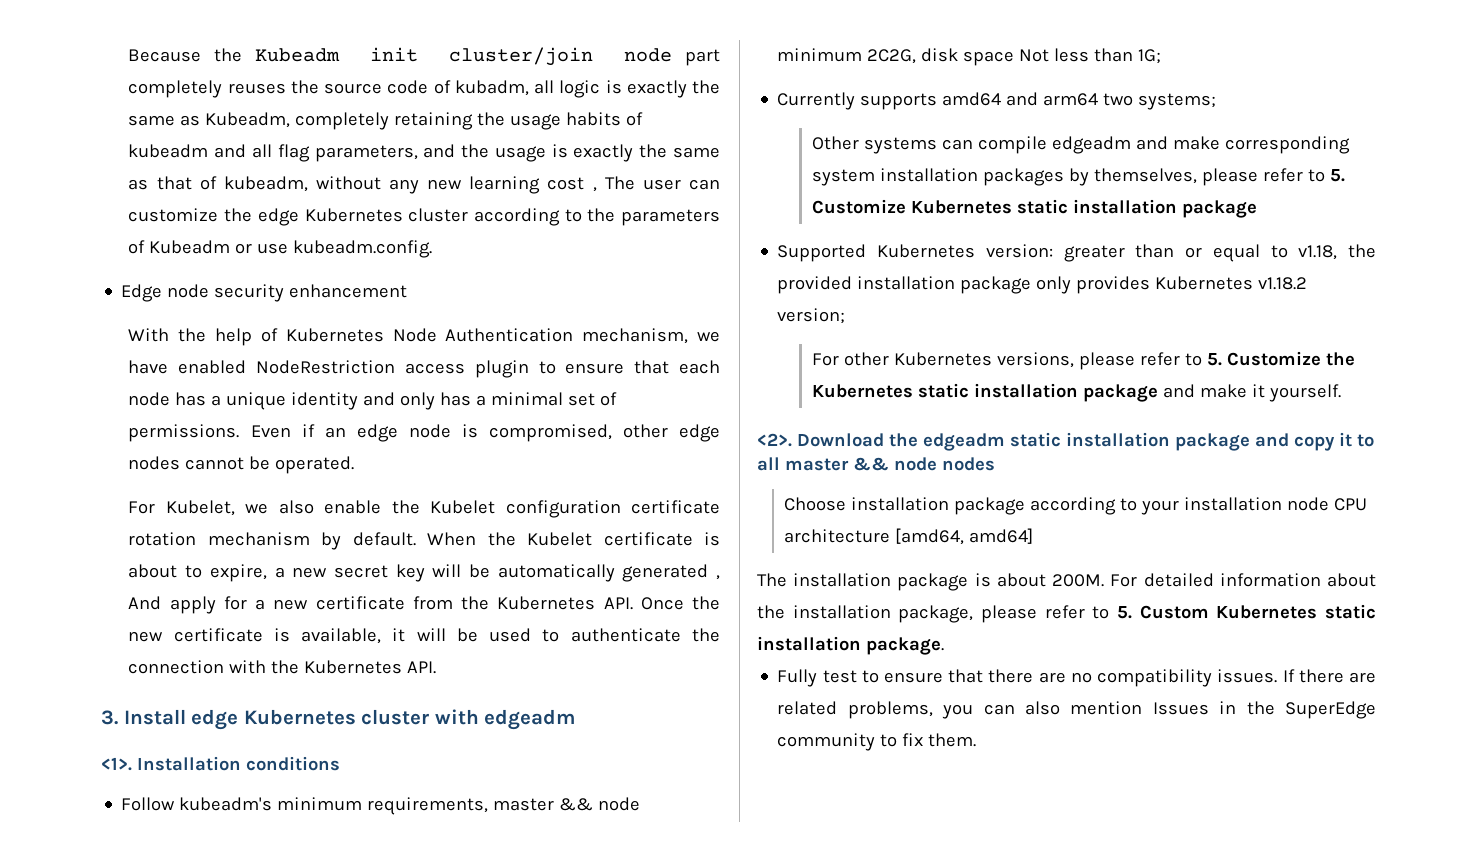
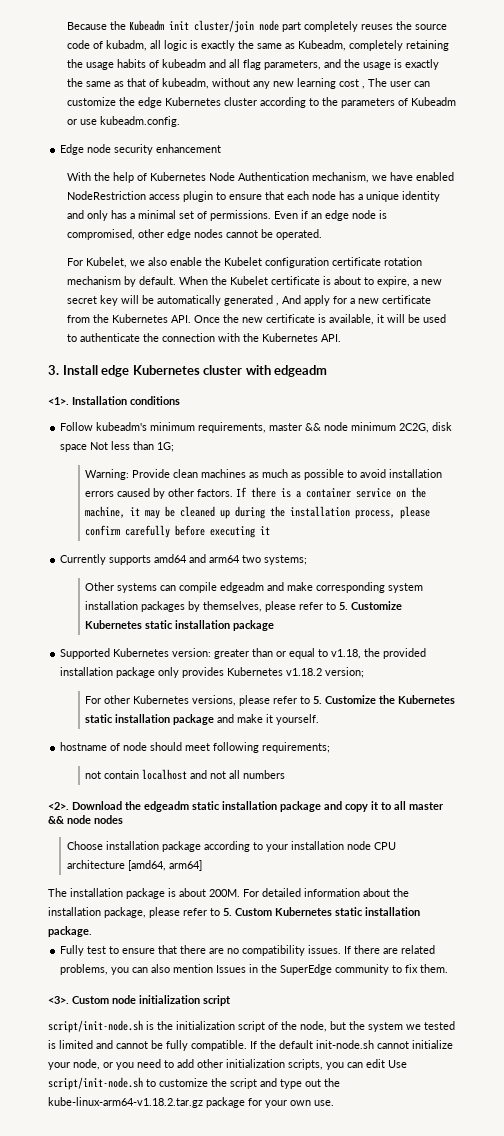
(1162, 56) none -> [85,469,443,480] [85,487,427,499] [85,506,431,519] [85,525,271,538] // Warning: Provide clean machines as much as possible to avoid installation errors caused by other factors. If there is a container service on the machine, it may be cleaned up during the installation process, please confirm carefully before executing it
(1341, 393) none -> [60,742,331,753] [85,769,286,780] // hostname of node should meet following requirements; // not contain localhost and not all numbers
[969,528,1034,544] amd64] -> [168,860,202,871] arm64]
(977, 740) none -> [48,995,231,1006] [48,1020,455,1033] [48,1040,453,1051] [48,1059,407,1070] [48,1077,340,1090] [48,1097,334,1108] // <3>. Custom node initialization script // script/init-node.sh is the initialization script of the node, but the system we tested is limited and cannot be fully compatible. If the default init-node.sh cannot initialize your node, or you need to add other initialization scripts, you can edit Use script/init-node.sh to customize the script and type out the kube-linux-arm64-v1.18.2.tar.gz package for your own use.

